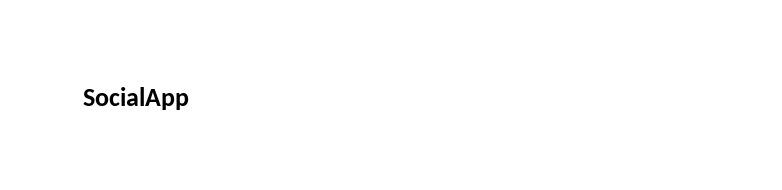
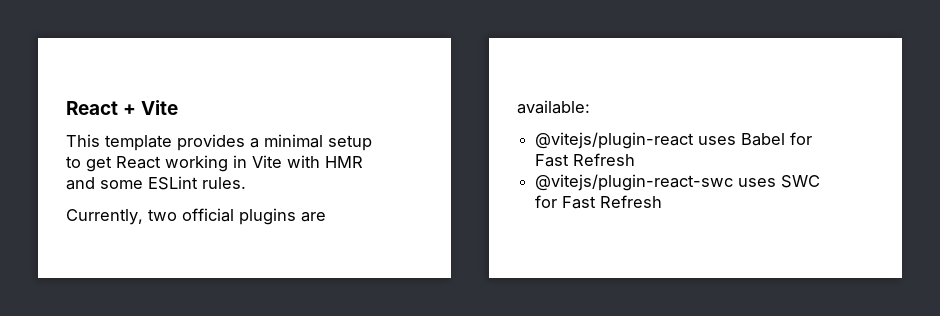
[83,87,189,110] SocialApp -> [66,100,179,115] [66,134,372,151] [66,155,363,172] [66,176,246,190] [66,208,326,225] [517,100,590,114] [535,132,813,149] [535,153,636,167] [535,174,821,191] [535,195,663,209] React + Vite // This template provides a minimal setup to get React working in Vite with HMR and some ESLint rules. // Currently, two official plugins are available: // @vitejs/plugin-react uses Babel for Fast Refresh // @vitejs/plugin-react-swc uses SWC for Fast Refresh

